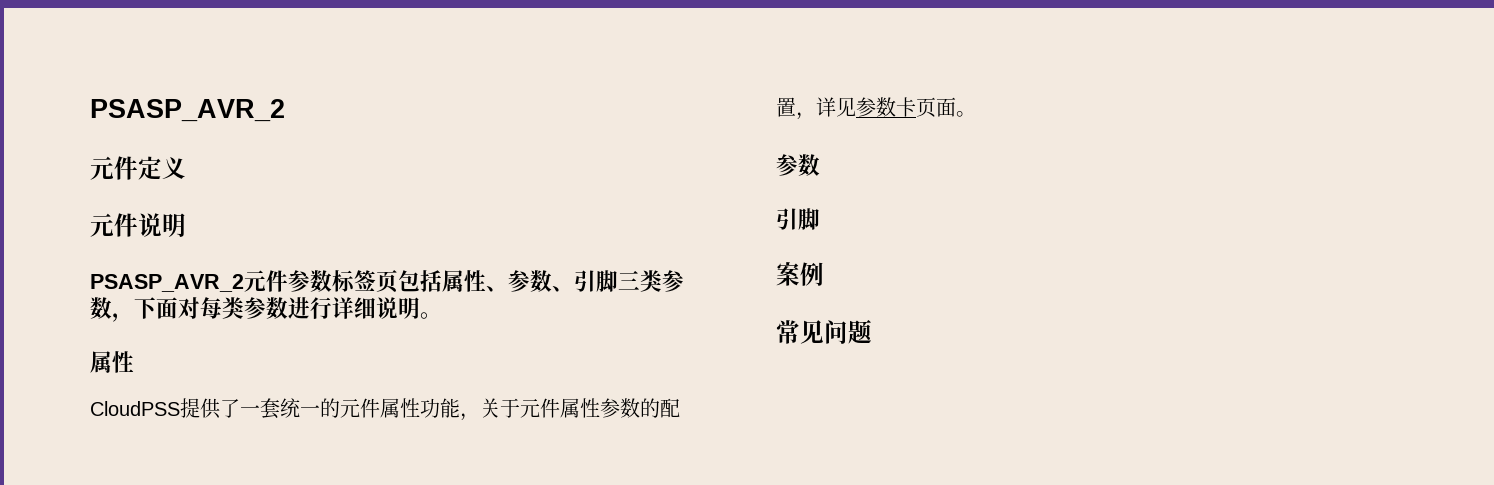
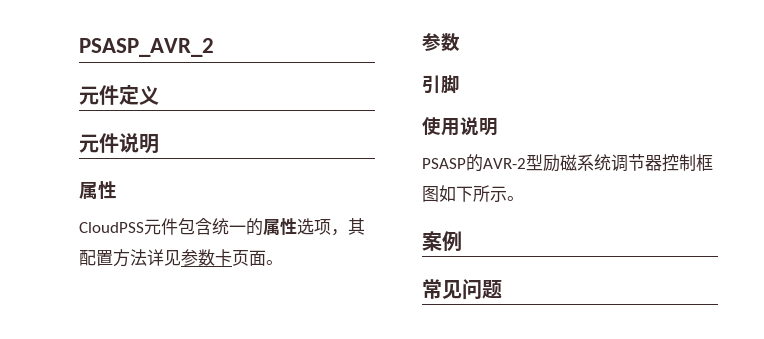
[90,270,684,293] [90,297,442,322] [90,351,134,373] [90,398,680,421] [776,97,816,120] PSASP_AVR_2元件参数标签页包括属性、参数、引脚三类参数，下面对每类参数进行详细说明。 // 属性 // CloudPSS提供了一套统一的元件属性功能，关于元件属性参数的配置， -> [79,181,117,199] [79,218,365,236] [79,249,147,267] 属性 // CloudPSS元件包含统一的属性选项，其配置方法
(820, 219) none -> [422,117,498,136] [422,154,713,172] [422,185,524,202] // 使用说明 // PSASP的AVR-2型励磁系统调节器控制框图如下所示。

